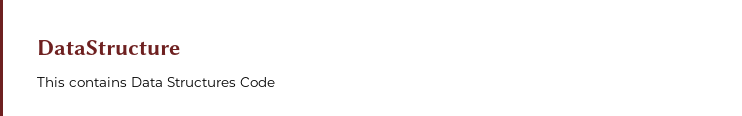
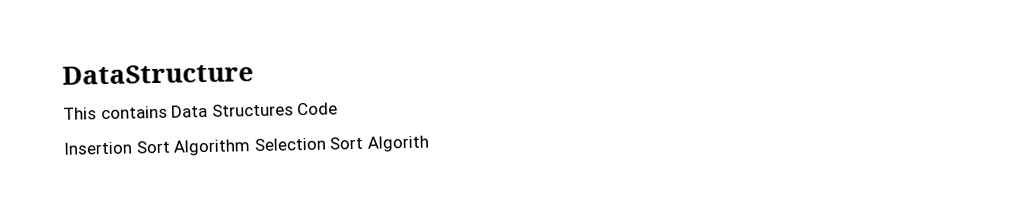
(275, 82) none -> [63,135,429,156] // Insertion Sort Algorithm Selection Sort Algorith

